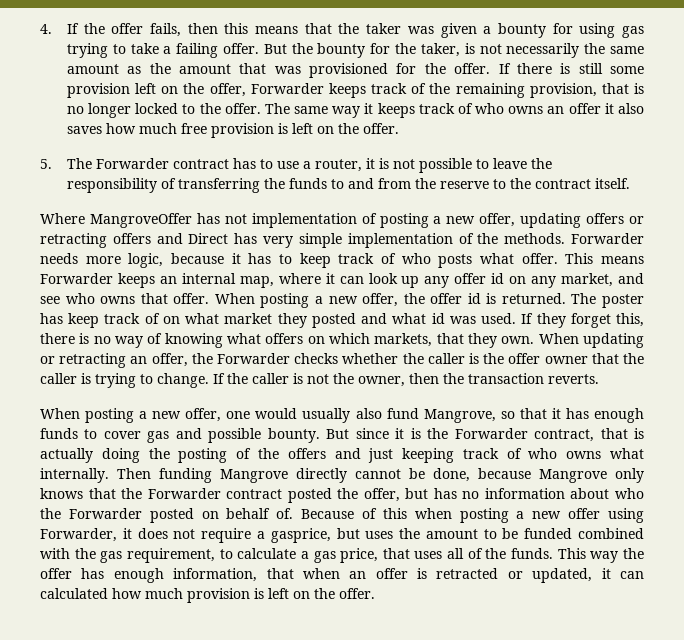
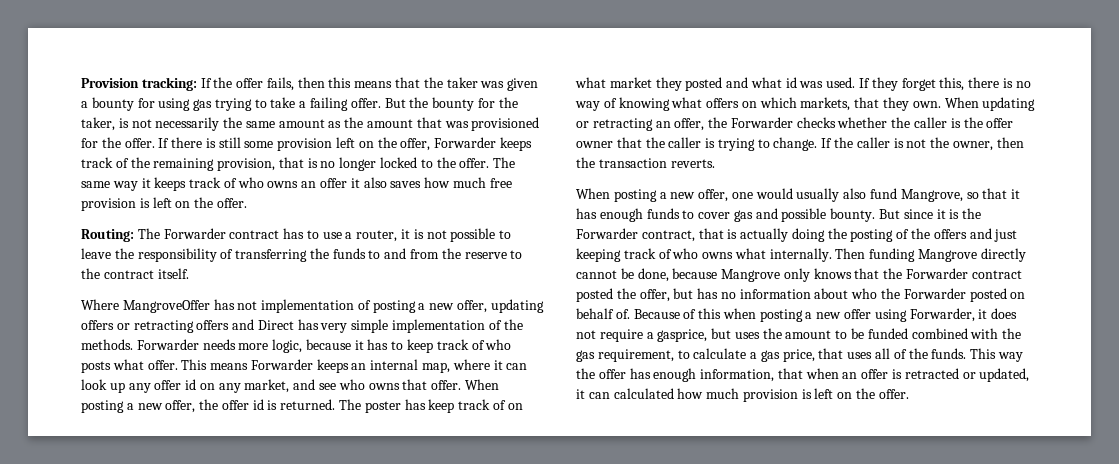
[40,24,52,34] 4. -> [81,77,197,91] Provision tracking:
[40,159,52,169] 5. -> [81,229,134,242] Routing:

